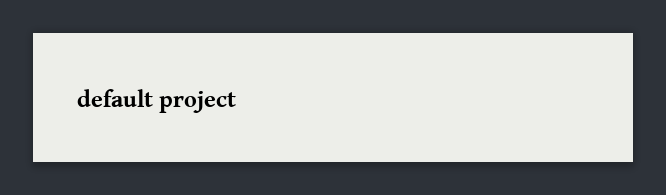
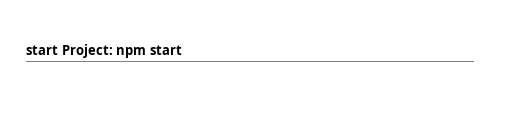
[77,89,237,113] default project -> [26,44,182,58] start Project: npm start

